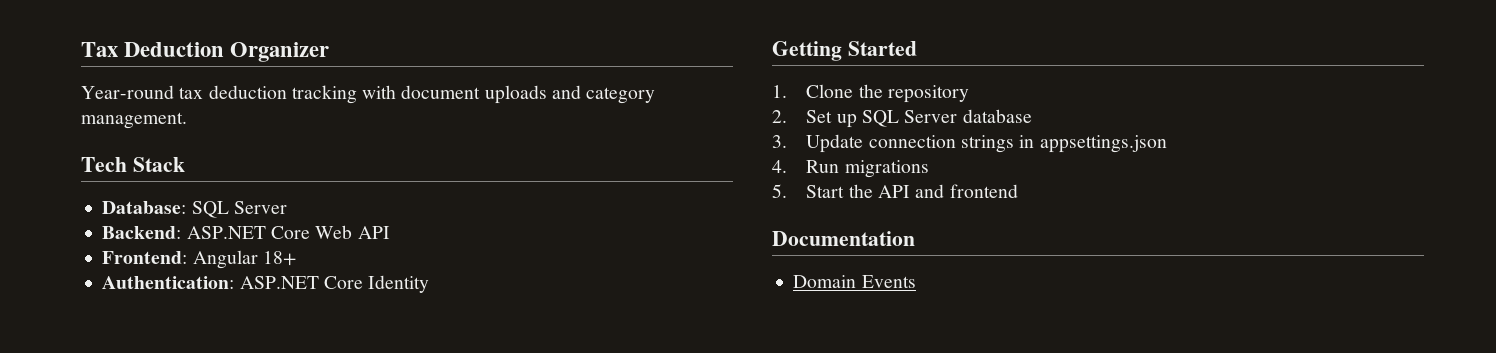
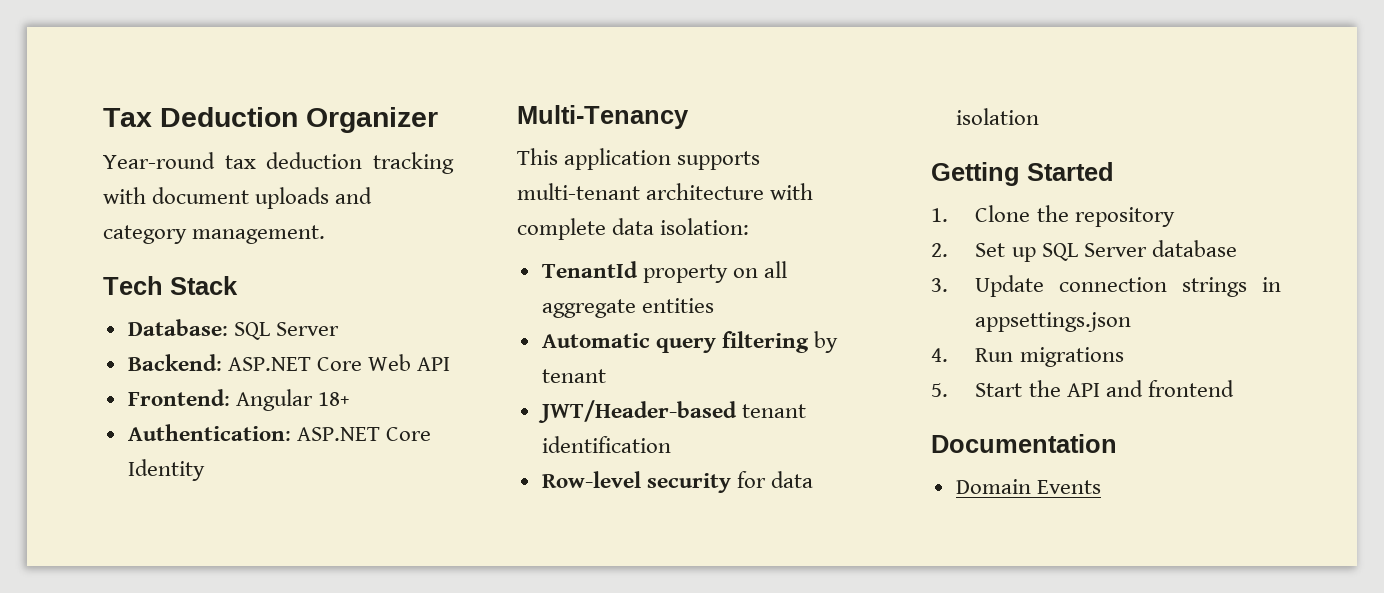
(430, 284) none -> [517,105,689,129] [517,148,761,170] [517,183,814,200] [517,218,750,240] [541,261,787,283] [541,298,714,318] [541,331,838,353] [541,369,606,383] [537,400,806,423] [541,436,671,453] [541,471,813,493] [955,108,1039,125] // Multi-Tenancy // This application supports multi-tenant architecture with complete data isolation: // TenantId property on all aggregate entities // Automatic query filtering by tenant // JWT/Header-based tenant identification // Row-level security for data isolation

